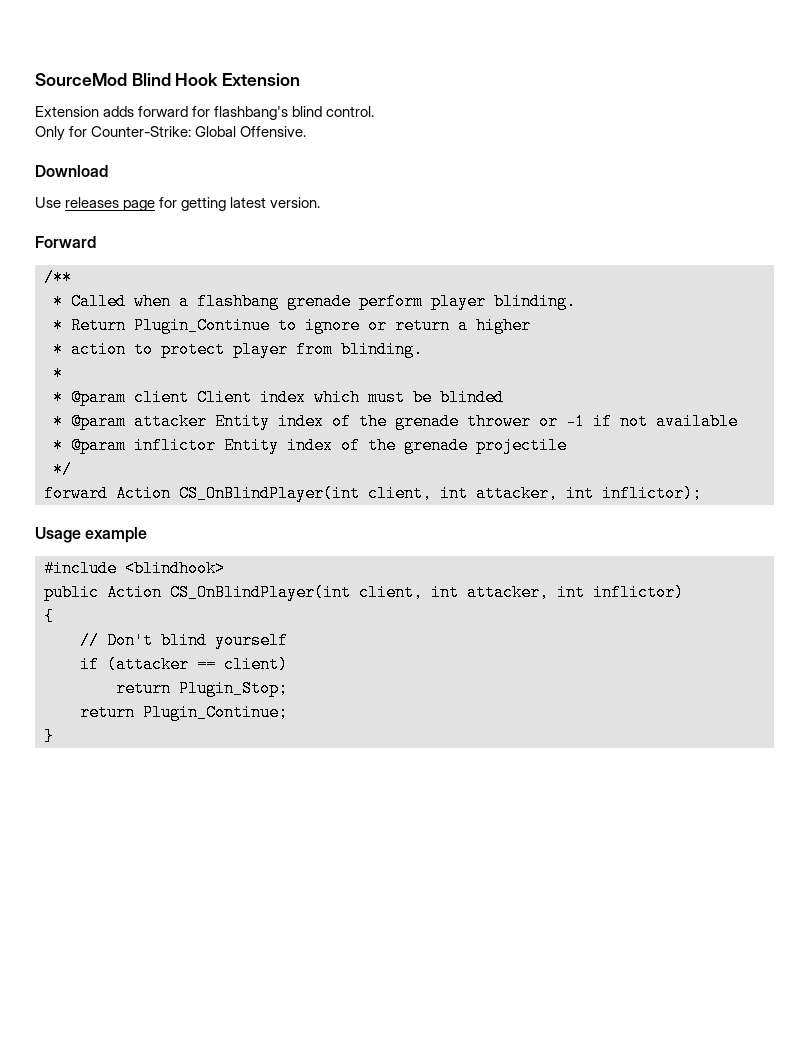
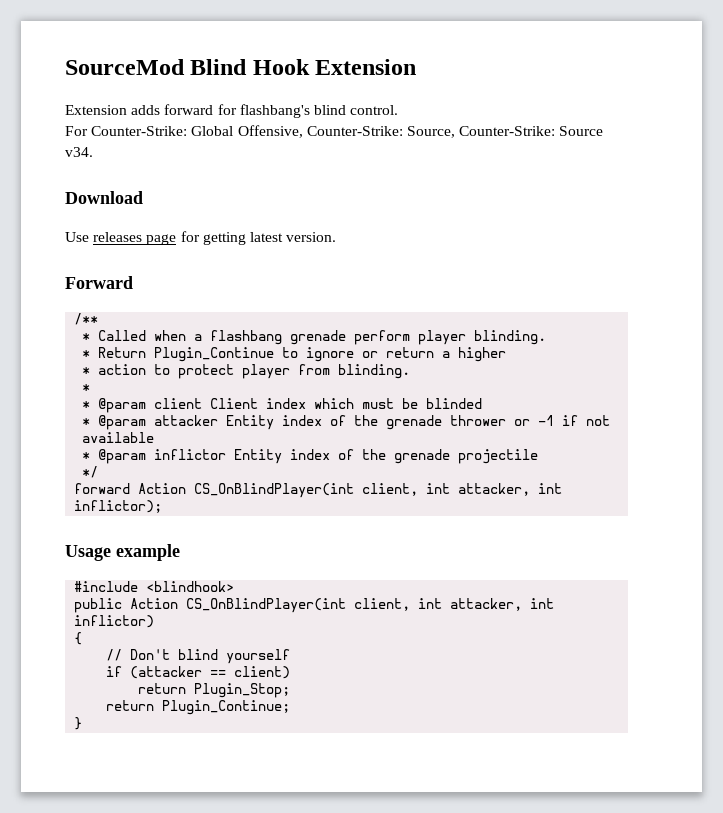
[35,126,307,141] Only for Counter-Strike: Global Offensive. -> [65,125,604,138] [65,147,93,157] For Counter-Strike: Global Offensive, Counter-Strike: Source, Counter-Strike: Source v34.

